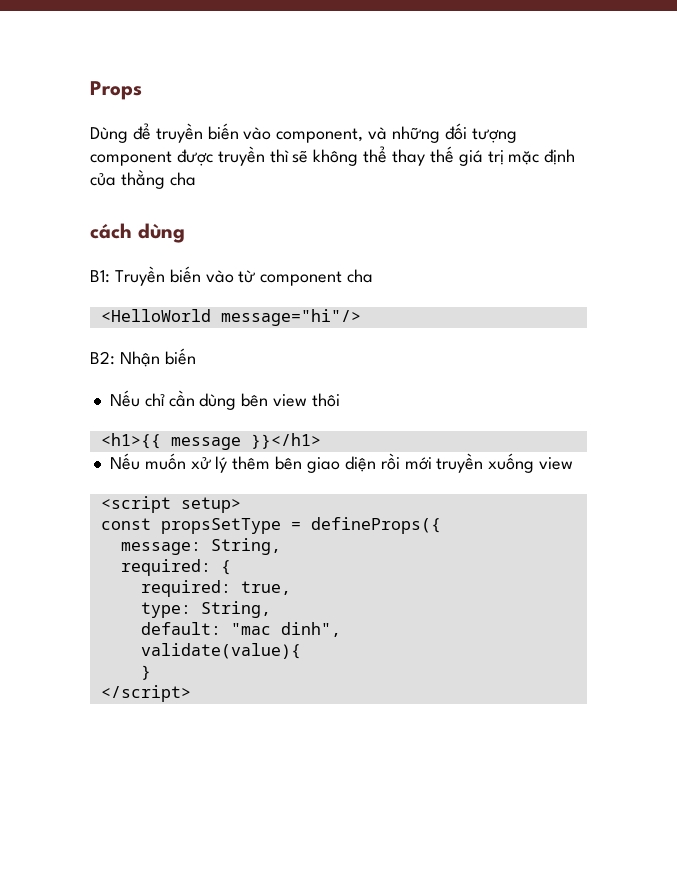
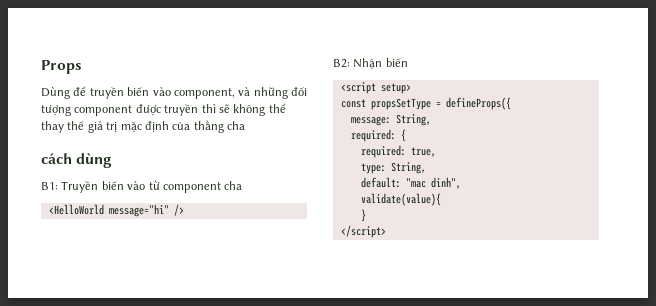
[220,309,361,326] message="hi"/> -> [108,204,184,217] message="hi" />
[109,390,340,410] [100,433,321,450] [109,453,574,473] // Nếu chỉ cần dùng bên view thôi // <h1>{{ message }}</h1> // Nếu muốn xử lý thêm bên giao diện rồi mới truyền xuống view -> (408, 62) none

